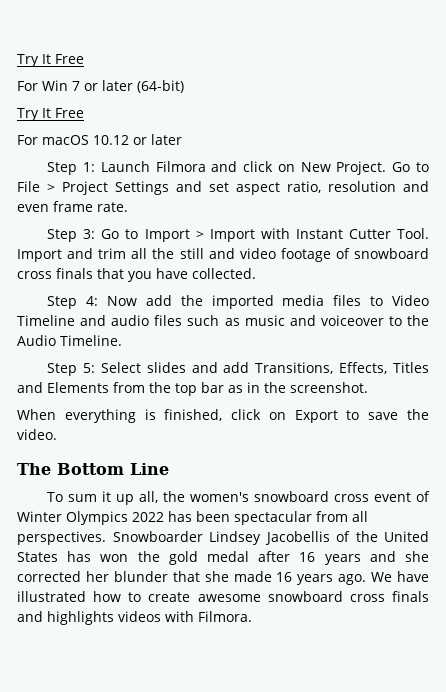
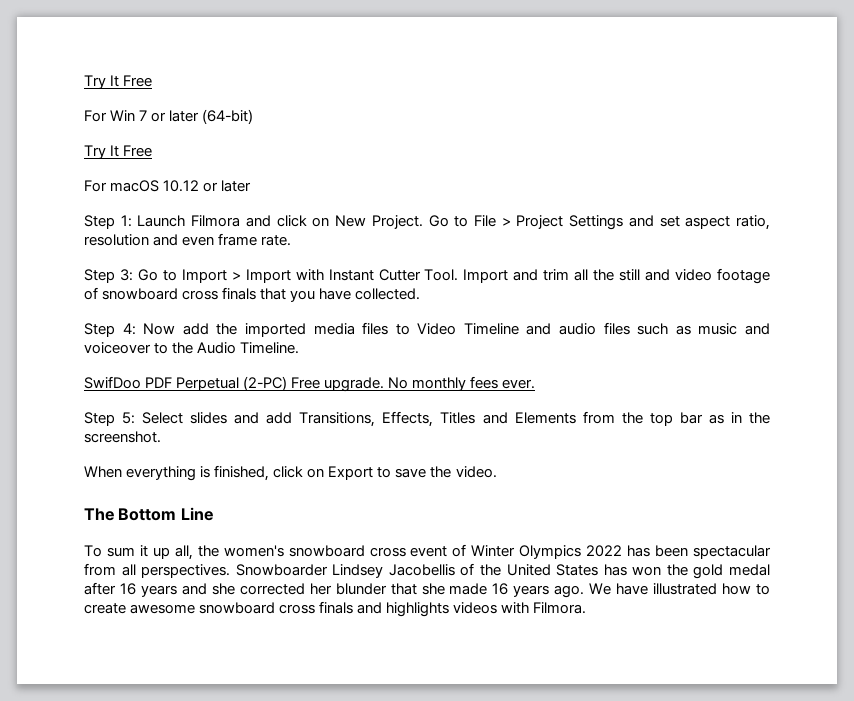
(122, 340) none -> [84,376,536,392] // SwifDoo PDF Perpetual (2-PC) Free upgrade. No monthly fees ever.

